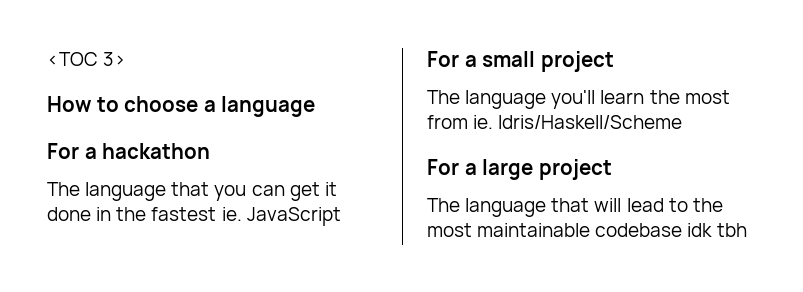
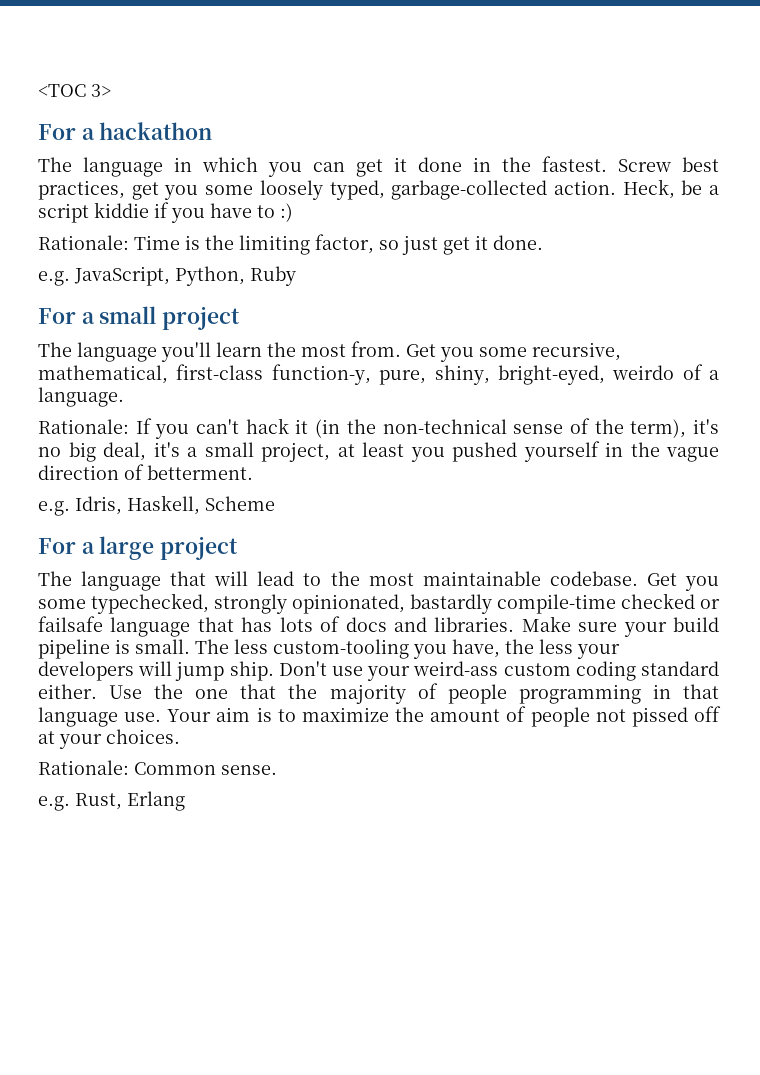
[47,96,316,117] // How to choose a language -> (111, 90) none
[171,182,210,196] that -> [174,157,258,172] in which
[151,207,341,226] fastest ie. JavaScript -> [542,156,719,172] [38,179,720,200] [38,202,293,223] [38,234,543,255] [38,266,296,286] fastest. Screw best practices, get you some loosely typed, garbage-collected action. Heck, be a script kiddie if you have to :) // Rationale: Time is the limiting factor, so just get it done. // e.g. JavaScript, Python, Ruby
[427,115,683,129] from ie. Idris/Haskell/Scheme -> [351,341,621,362] [38,364,719,385] [38,387,124,407] [38,418,720,439] [38,441,719,462] [38,464,253,480] [38,495,275,516] from. Get you some recursive, mathematical, first-class function-y, pure, shiny, bright-eyed, weirdo of a language. // Rationale: If you can't hack it (in the non-technical sense of the term), it's no big deal, it's a small project, at least you pushed yourself in the vague direction of betterment. // e.g. Idris, Haskell, Scheme
[595,223,747,237] codebase idk tbh -> [549,571,719,591] [38,593,720,614] [38,616,719,637] [38,639,620,659] [38,661,719,681] [38,683,719,704] [38,706,721,727] [38,729,180,749] [38,760,277,775] [38,791,185,811] codebase. Get you some typechecked, strongly opinionated, bastardly compile-time checked or failsafe language that has lots of docs and libraries. Make sure your build pipeline is small. The less custom-tooling you have, the less your developers will jump ship. Don't use your weird-ass custom coding standard either. Use the one that the majority of people programming in that language use. Your aim is to maximize the amount of people not pissed off at your choices. // Rationale: Common sense. // e.g. Rust, Erlang

